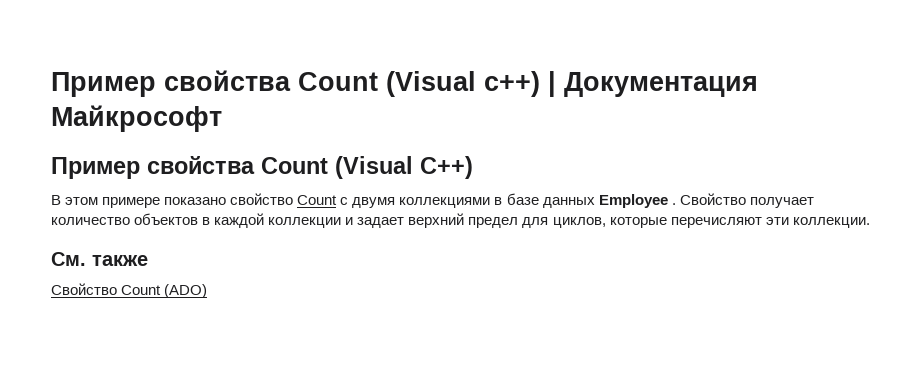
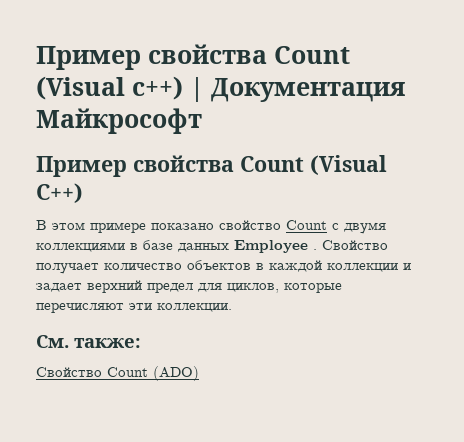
[92,255,148,266] также -> [74,338,141,348] также:

